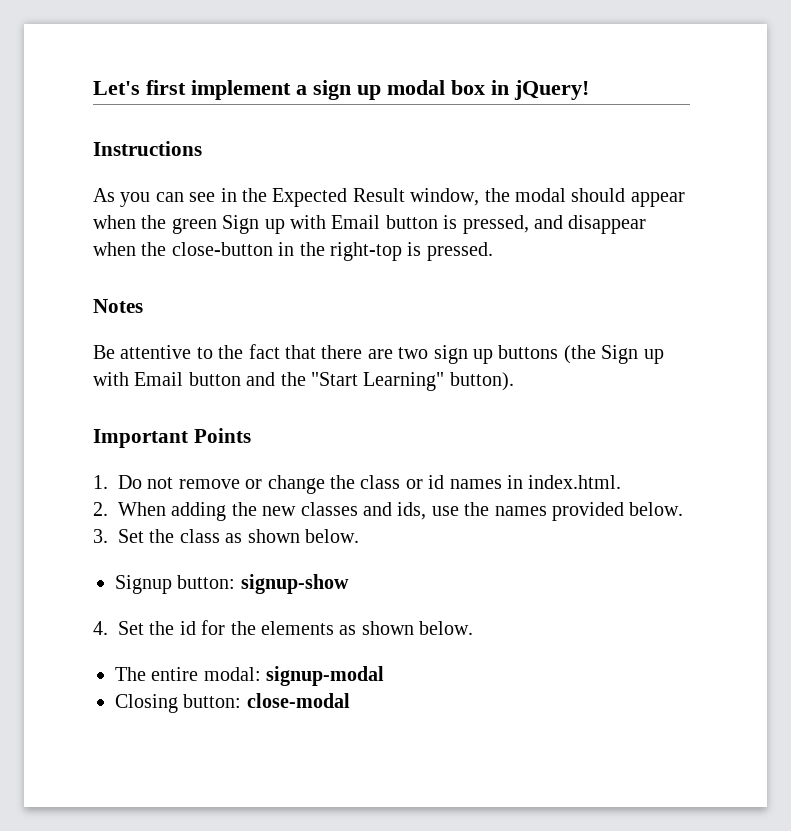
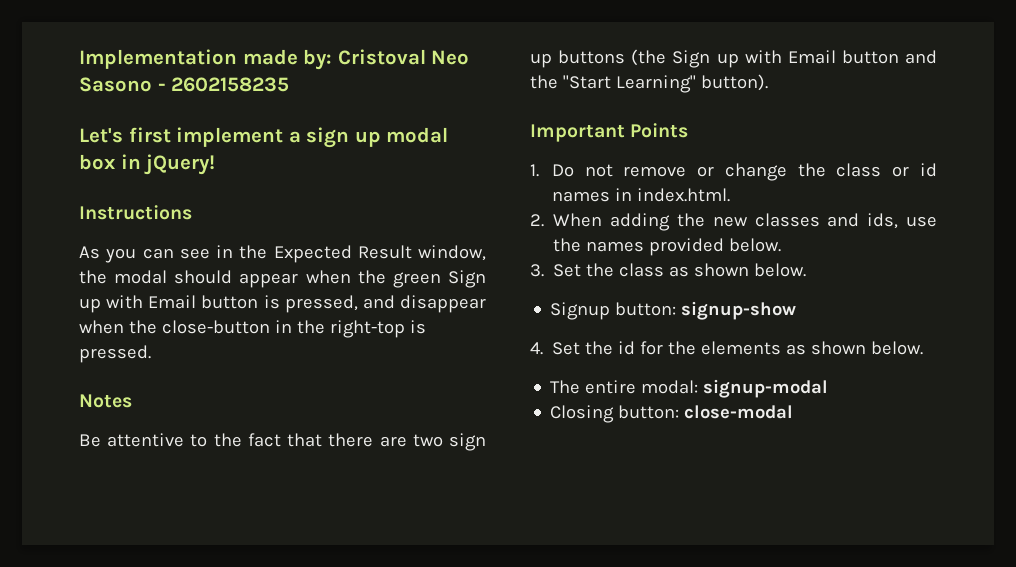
(93, 88) none -> [79,49,470,70] [79,77,290,92] Implementation made by: Cristoval Neo Sasono - 2602158235 //

